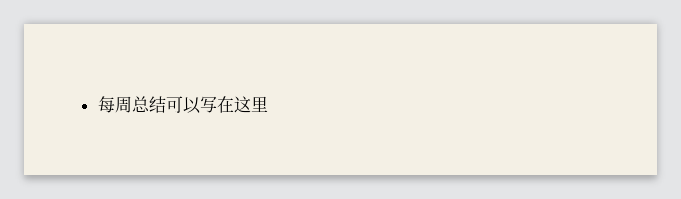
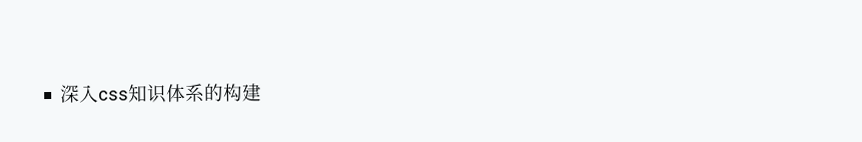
[97,96,268,114] 每周总结可以写在这里 -> [60,83,263,104] 深入css知识体系的构建

